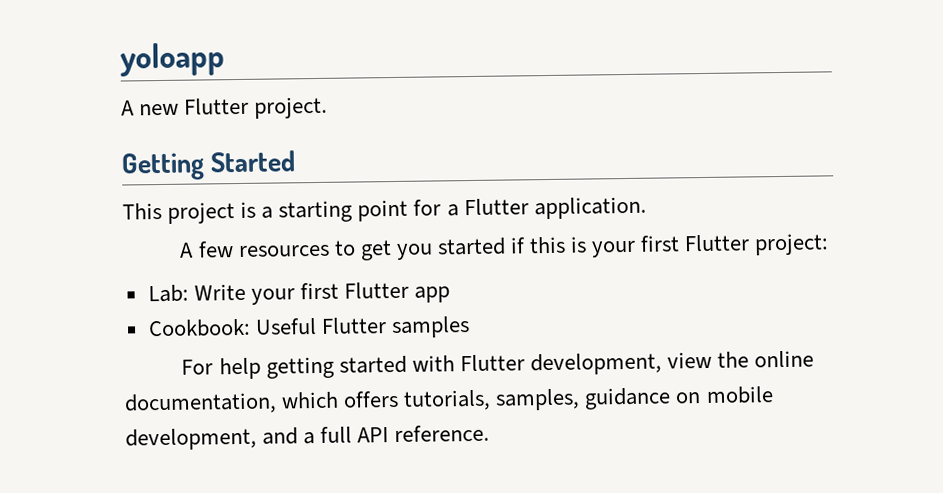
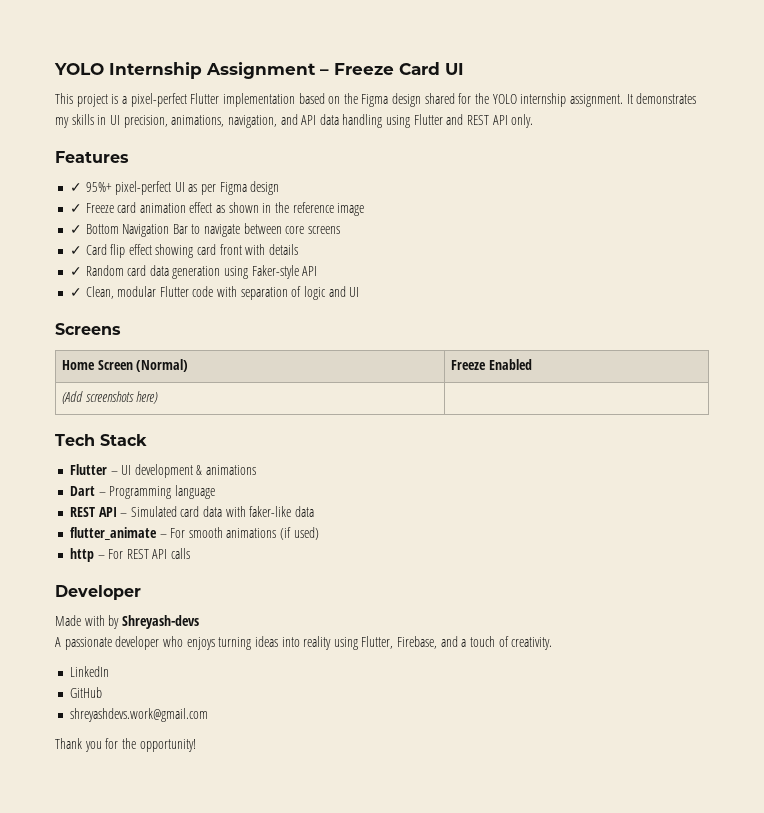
[120,42,225,77] [121,96,329,119] [121,150,297,181] [122,196,647,224] [179,233,830,261] [147,281,451,305] [147,316,470,339] [181,350,815,380] [124,386,774,415] [125,424,491,451] yoloapp // A new Flutter project. // Getting Started // This project is a starting point for a Flutter application. // A few resources to get you started if this is your first Flutter project: // Lab: Write your first Flutter app // Cookbook: Useful Flutter samples // For help getting started with Flutter development, view the online documentation, which offers tutorials, samples, guidance on mobile development, and a full API reference. -> [54,62,464,79] [55,93,697,107] [55,114,534,128] [55,151,129,163] [69,181,280,195] [69,202,365,216] [69,223,341,237] [69,244,299,258] [69,265,318,279] [69,286,360,300] [55,323,121,335] [62,359,189,372] [451,359,532,370] [62,391,159,404] [55,434,147,446] [69,464,257,478] [69,485,215,499] [69,506,315,517] [69,527,319,540] [69,548,191,562] [55,585,141,600] [55,615,199,629] [55,636,553,650] [69,666,109,677] [69,687,102,698] [69,708,208,722] [55,738,196,752] YOLO Internship Assignment – Freeze Card UI // This project is a pixel-perfect Flutter implementation based on the Figma design shared for the YOLO internship assignment. It demonstrates my skills in UI precision, animations, navigation, and API data handling using Flutter and REST API only. // Features // ✓ 95%+ pixel-perfect UI as per Figma design // ✓ Freeze card animation effect as shown in the reference image // ✓ Bottom Navigation Bar to navigate between core screens // ✓ Card flip effect showing card front with details // ✓ Random card data generation using Faker-style API // ✓ Clean, modular Flutter code with separation of logic and UI // Screens // Home Screen (Normal) | Freeze Enabled // (Add screenshots here) | // Tech Stack // Flutter – UI development & animations // Dart – Programming language // REST API – Simulated card data with faker-like data // flutter_animate – For smooth animations (if used) // http – For REST API calls // Developer // Made with by Shreyash-devs // A passionate developer who enjoys turning ideas into reality using Flutter, Firebase, and a touch of creativity. // LinkedIn // GitHub // shreyashdevs.work@gmail.com // Thank you for the opportunity!

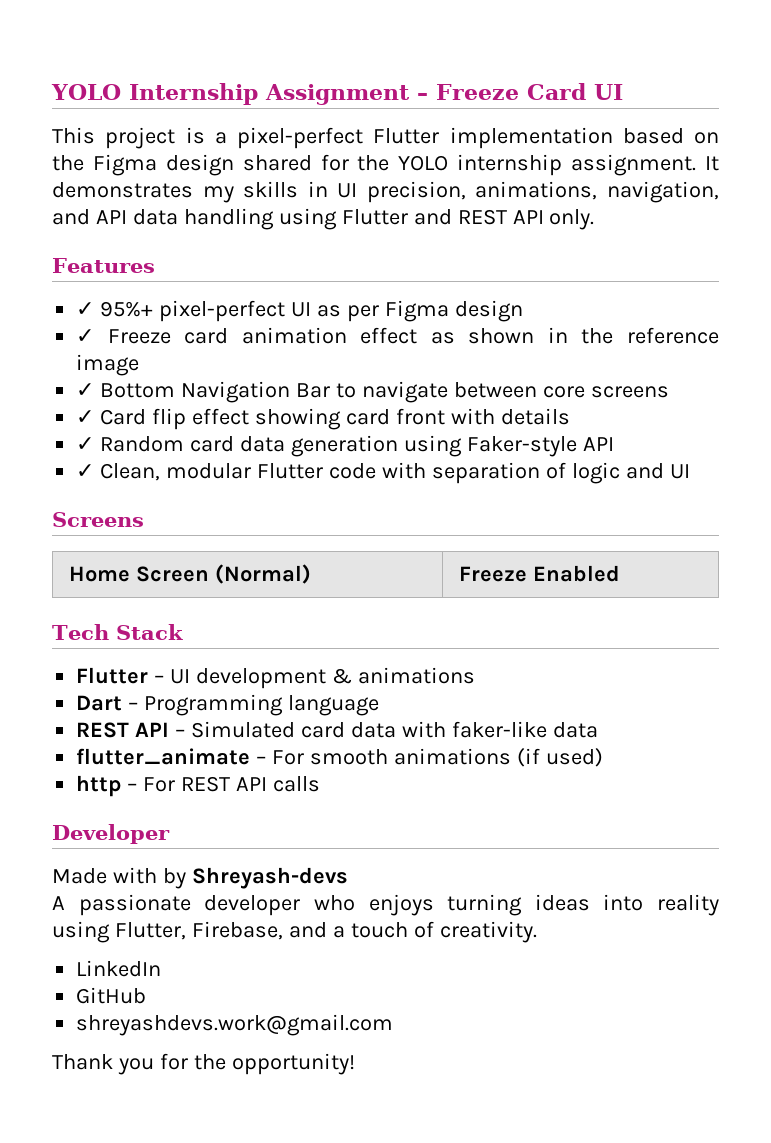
[62,391,159,404] // (Add screenshots here) | -> (621, 573) none

